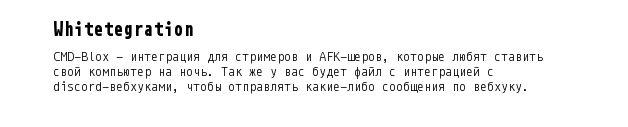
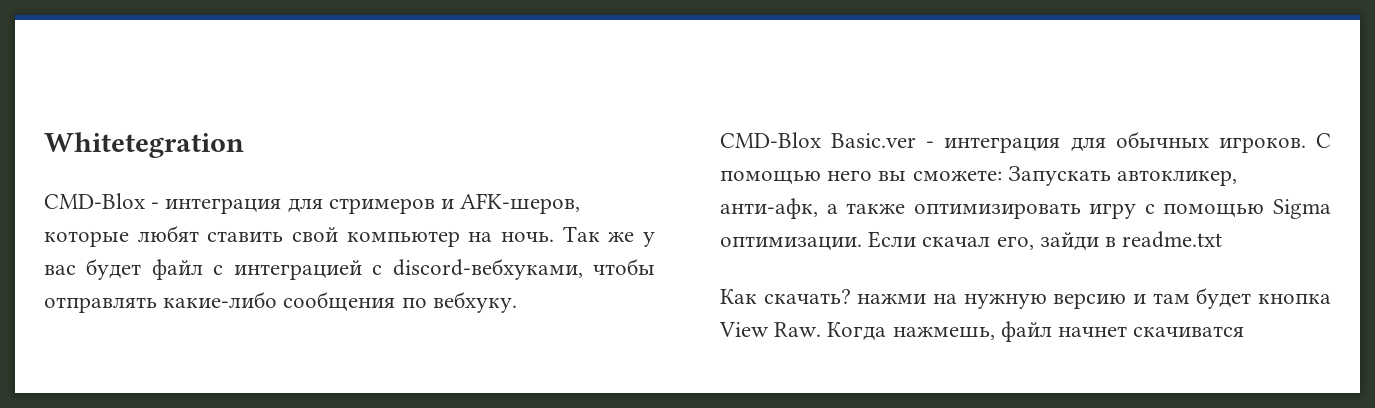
(529, 87) none -> [720,131,1331,153] [720,166,1238,186] [720,198,1331,219] [720,231,1223,251] [720,287,1331,309] [719,321,1245,342] // CMD-Blox Basic.ver - интеграция для обычных игроков. С помощью него вы сможете: Запускать автокликер, анти-афк, а также оптимизировать игру с помощью Sigma оптимизации. Если скачал его, зайди в readme.txt // Как скачать? нажми на нужную версию и там будет кнопка View Raw. Когда нажмешь, файл начнет скачиватся

